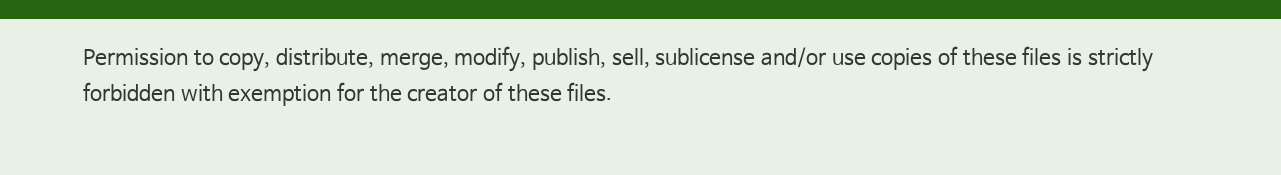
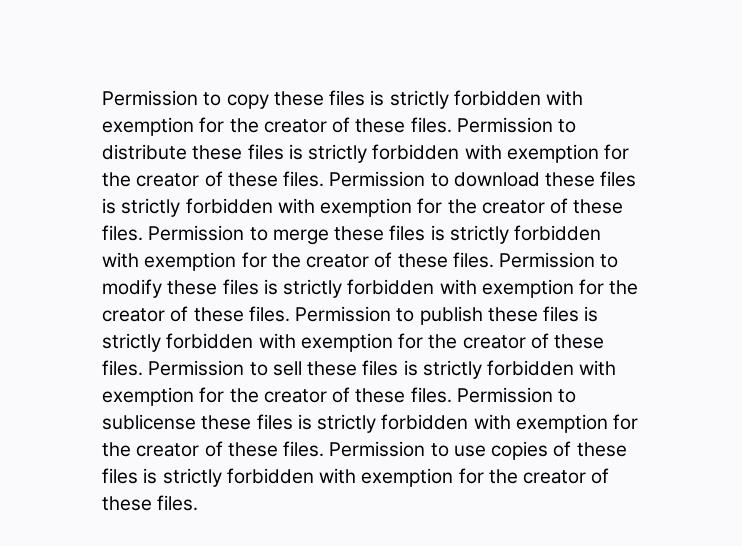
[83,46,827,72] Permission to copy, distribute, merge, modify, publish, sell, sublicense and/or -> [102,90,584,109] [102,117,577,136] [102,144,630,163] [102,171,637,187] [102,198,624,217] [102,225,602,245] [102,252,619,271] [102,279,639,298] [102,306,599,325] [102,333,605,352] [102,360,617,379] [102,387,577,406] [102,414,639,433] [102,441,449,457] Permission to copy these files is strictly forbidden with exemption for the creator of these files. Permission to distribute these files is strictly forbidden with exemption for the creator of these files. Permission to download these files is strictly forbidden with exemption for the creator of these files. Permission to merge these files is strictly forbidden with exemption for the creator of these files. Permission to modify these files is strictly forbidden with exemption for the creator of these files. Permission to publish these files is strictly forbidden with exemption for the creator of these files. Permission to sell these files is strictly forbidden with exemption for the creator of these files. Permission to sublicense these files is strictly forbidden with exemption for the creator of these files. Permission to

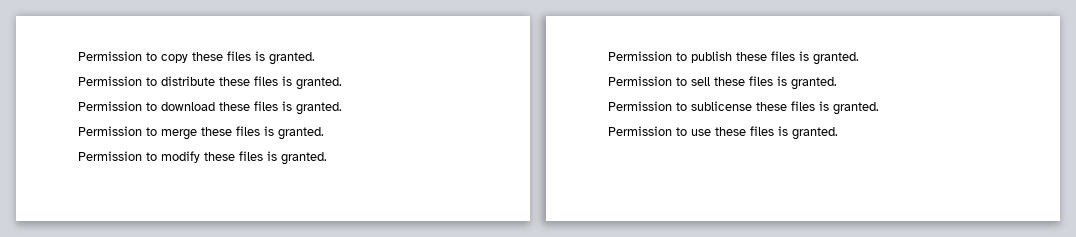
[389,90,584,109] [102,117,452,136] strictly forbidden with exemption for the creator of these files. -> [269,52,315,65] granted. //
[308,144,630,163] [102,171,325,187] strictly forbidden with exemption for the creator of these files. -> [296,77,342,90] granted. //
[121,198,624,217] [102,225,143,241] strictly forbidden with exemption for the creator of these files. -> [296,102,342,115] granted. //
[449,225,602,244] [102,252,494,271] strictly forbidden with exemption for the creator of these files. -> [278,127,324,140] granted. //
[283,279,639,298] [102,306,290,322] strictly forbidden with exemption for the creator of these files. -> [281,152,327,165] granted. //
[102,333,605,352] [102,360,143,376] strictly forbidden with exemption for the creator of these files. -> [813,52,859,65] granted. //
[422,360,617,379] [102,387,452,406] strictly forbidden with exemption for the creator of these files. -> [791,77,837,90] granted. //
[317,414,639,433] [102,441,325,457] strictly forbidden with exemption for the creator of these files. -> [833,102,879,115] granted. //
[491,441,627,460] [102,468,610,487] [102,495,199,511] copies of these files is strictly forbidden with exemption for the creator of these files. -> [715,126,838,140] these files is granted.

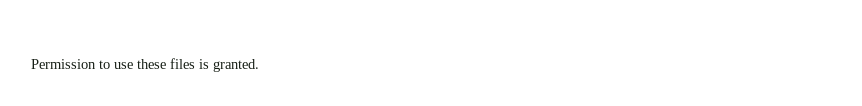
[78,51,315,65] [78,76,342,90] [78,101,342,115] [78,126,324,140] [78,151,327,165] [608,51,859,65] [608,76,837,90] [608,101,879,115] [608,126,687,136] Permission to copy these files is granted. // Permission to distribute these files is granted. // Permission to download these files is granted. // Permission to merge these files is granted. // Permission to modify these files is granted. // Permission to publish these files is granted. // Permission to sell these files is granted. // Permission to sublicense these files is granted. // Permission to -> [31,59,110,69] Permission to

